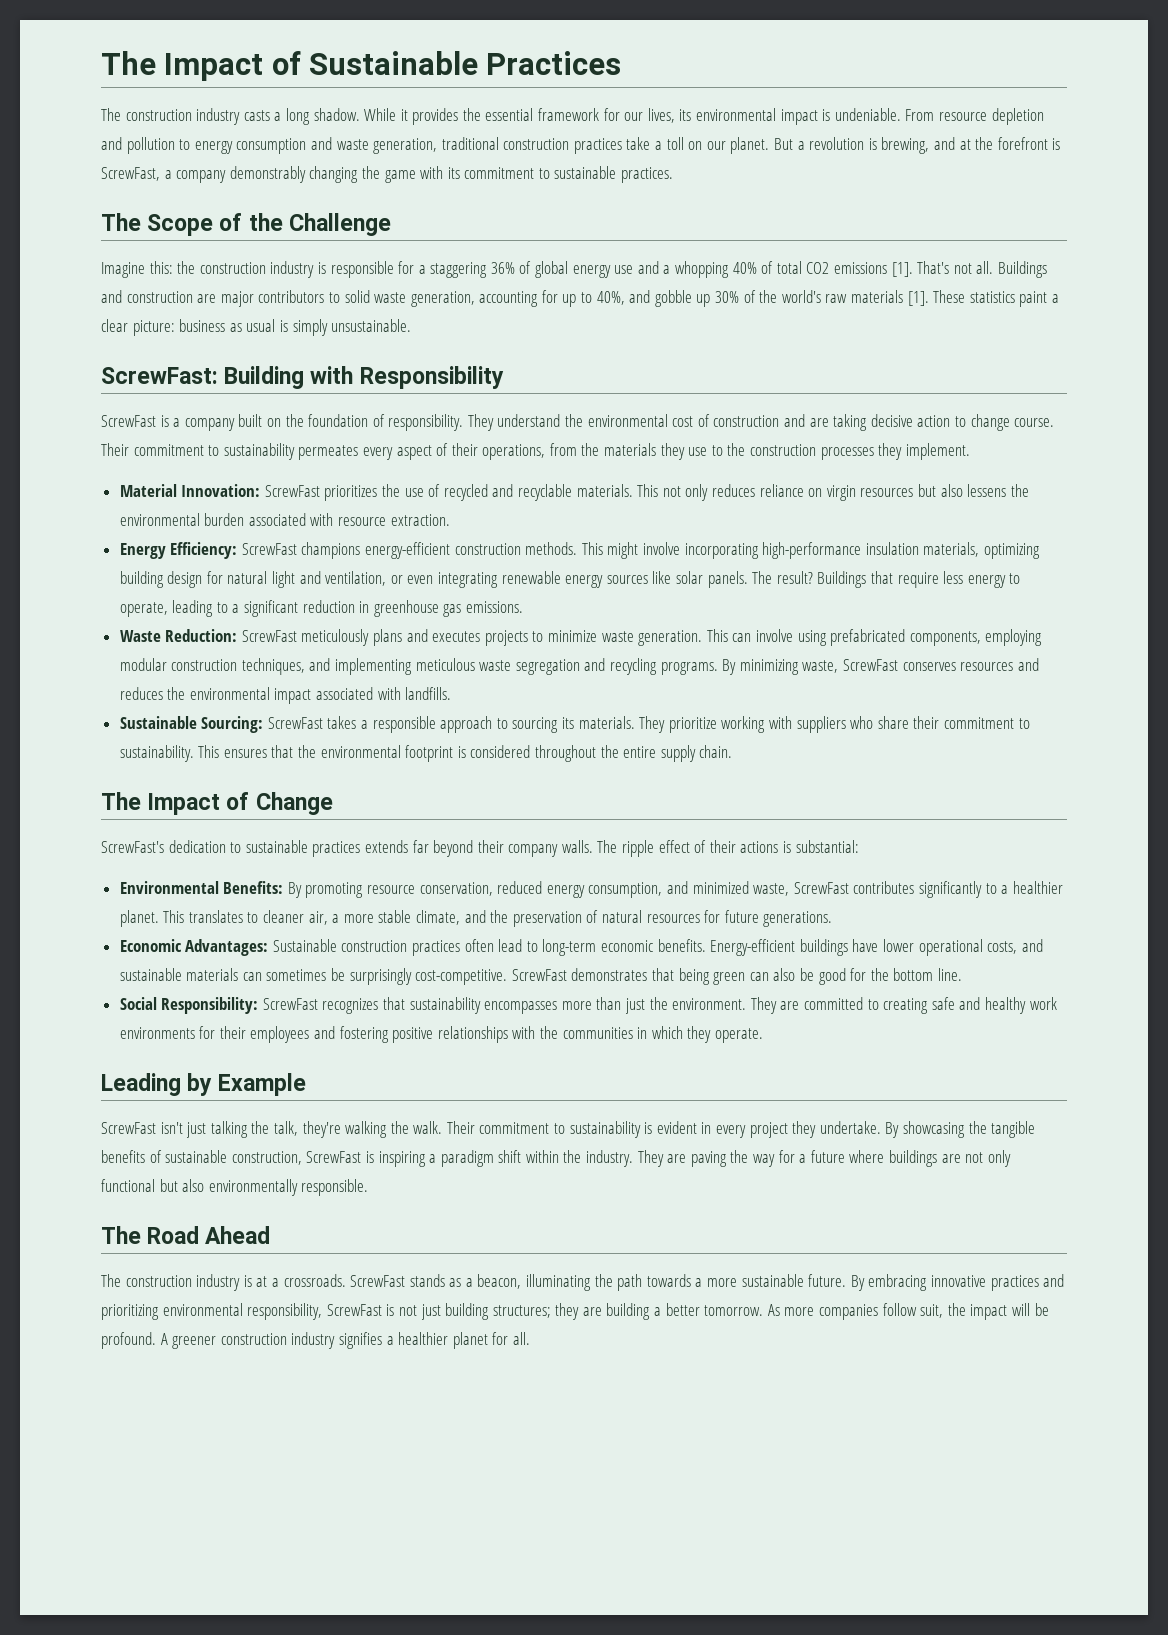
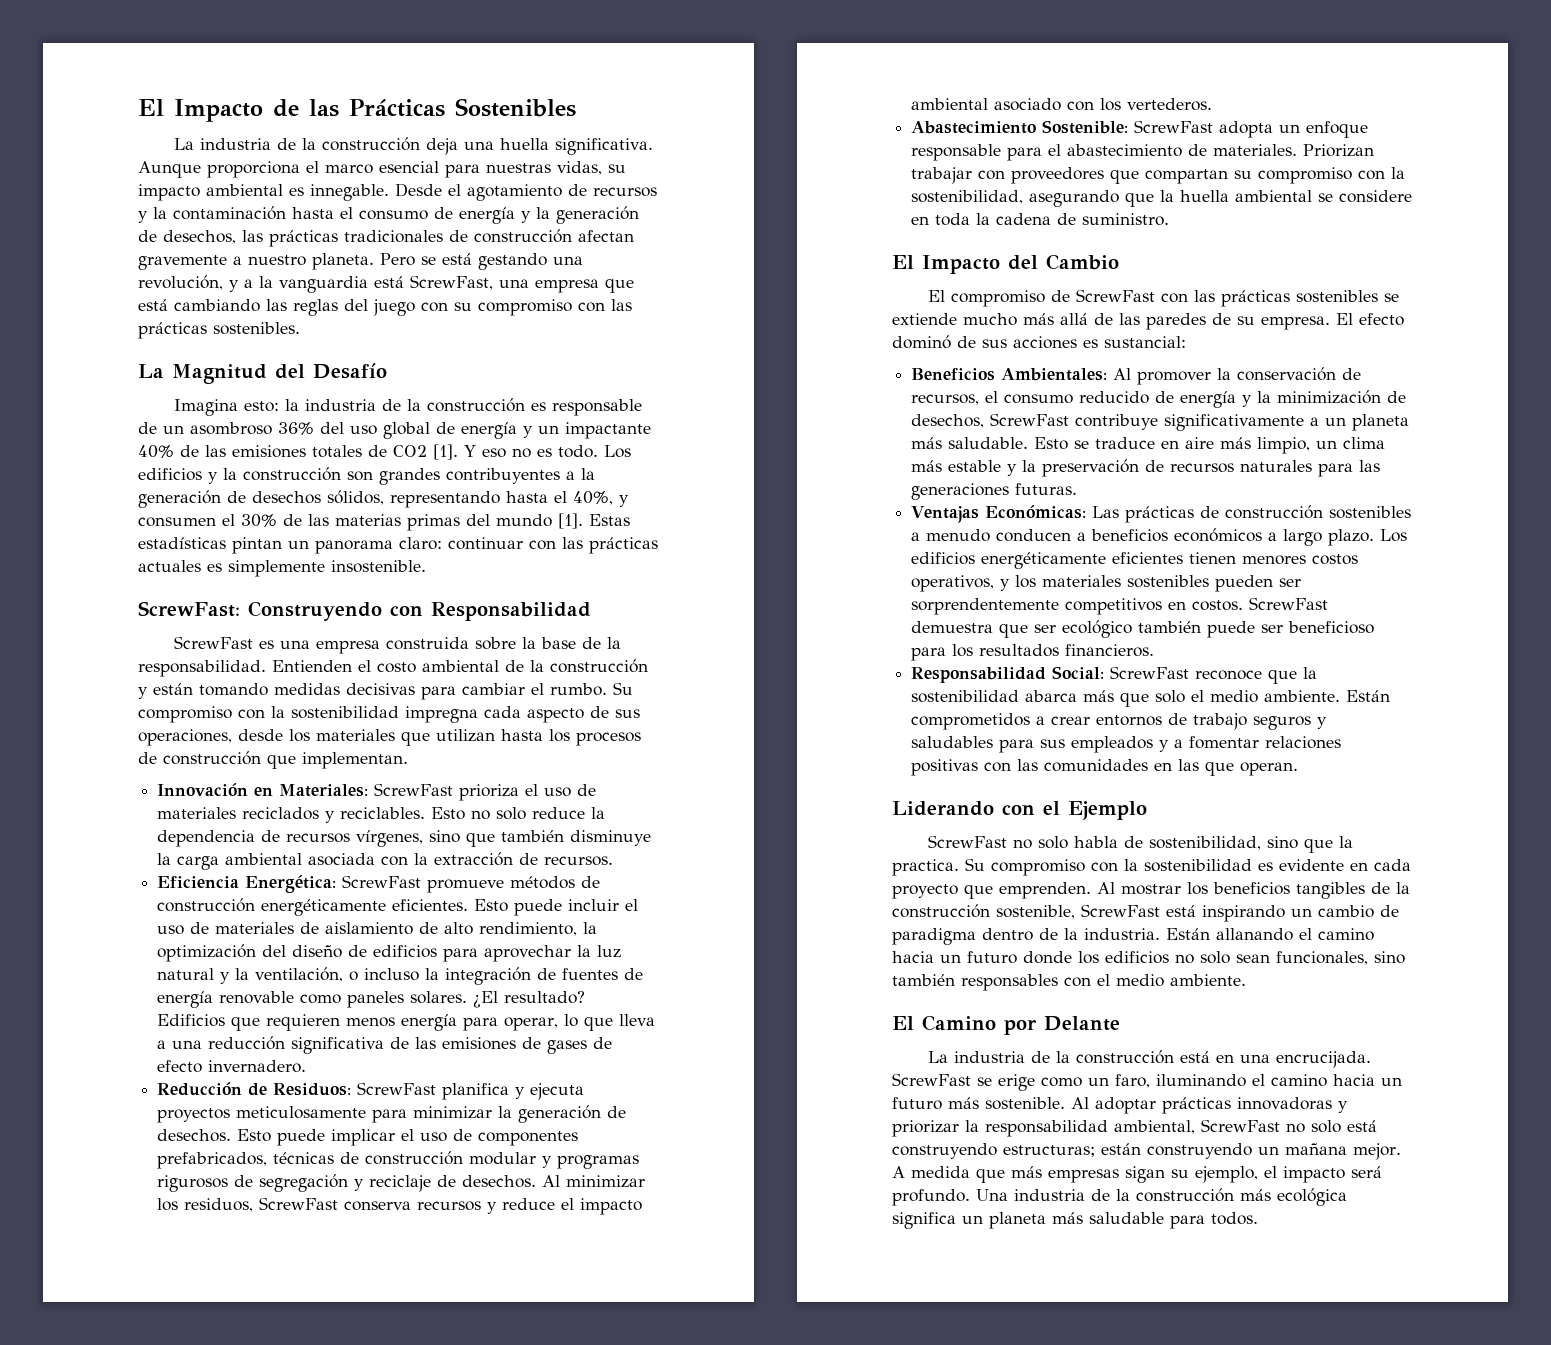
[101,51,622,81] [101,108,1044,125] [101,137,1061,154] [101,166,674,183] [101,213,391,236] [101,261,1047,278] [101,290,1059,307] [101,319,412,336] [101,366,504,389] [101,414,1055,431] [101,443,970,460] [119,484,1029,501] [119,513,450,526] [119,542,1040,559] [119,571,1021,588] [119,600,524,617] [119,629,1043,646] [119,658,1039,675] [119,687,452,704] [119,716,1030,733] [119,745,733,762] [101,792,333,815] [101,840,859,857] [119,881,1063,898] [119,910,833,927] [119,939,1043,956] [119,968,962,985] [119,997,1057,1014] [119,1026,763,1043] [101,1073,307,1096] [101,1121,1036,1138] [101,1150,1011,1167] [101,1179,369,1196] [101,1226,271,1244] [101,1274,1065,1291] [101,1303,1049,1320] [101,1332,530,1349] The Impact of Sustainable Practices // The construction industry casts a long shadow. While it provides the essential framework for our lives, its environmental impact is undeniable. From resource depletion and pollution to energy consumption and waste generation, traditional construction practices take a toll on our planet. But a revolution is brewing, and at the forefront is ScrewFast, a company demonstrably changing the game with its commitment to sustainable practices. // The Scope of the Challenge // Imagine this: the construction industry is responsible for a staggering 36% of global energy use and a whopping 40% of total CO2 emissions [1]. That's not all. Buildings and construction are major contributors to solid waste generation, accounting for up to 40%, and gobble up 30% of the world's raw materials [1]. These statistics paint a clear picture: business as usual is simply unsustainable. // ScrewFast: Building with Responsibility // ScrewFast is a company built on the foundation of responsibility. They understand the environmental cost of construction and are taking decisive action to change course. Their commitment to sustainability permeates every aspect of their operations, from the materials they use to the construction processes they implement. // Material Innovation: ScrewFast prioritizes the use of recycled and recyclable materials. This not only reduces reliance on virgin resources but also lessens the environmental burden associated with resource extraction. // Energy Efficiency: ScrewFast champions energy-efficient construction methods. This might involve incorporating high-performance insulation materials, optimizing building design for natural light and ventilation, or even integrating renewable energy sources like solar panels. The result? Buildings that require less energy to operate, leading to a significant reduction in greenhouse gas emissions. // Waste Reduction: ScrewFast meticulously plans and executes projects to minimize waste generation. This can involve using prefabricated components, employing modular construction techniques, and implementing meticulous waste segregation and recycling programs. By minimizing waste, ScrewFast conserves resources and reduces the environmental impact associated with landfills. // Sustainable Sourcing: ScrewFast takes a responsible approach to sourcing its materials. They prioritize working with suppliers who share their commitment to sustainability. This ensures that the environmental footprint is considered throughout the entire supply chain. // The Impact of Change // ScrewFast's dedication to sustainable practices extends far beyond their company walls. The ripple effect of their actions is substantial: // Environmental Benefits: By promoting resource conservation, reduced energy consumption, and minimized waste, ScrewFast contributes significantly to a healthier planet. This translates to cleaner air, a more stable climate, and the preservation of natural resources for future generations. // Economic Advantages: Sustainable construction practices often lead to long-term economic benefits. Energy-efficient buildings have lower operational costs, and sustainable materials can sometimes be surprisingly cost-competitive. ScrewFast demonstrates that being green can also be good for the bottom line. // Social Responsibility: ScrewFast recognizes that sustainability encompasses more than just the environment. They are committed to creating safe and healthy work environments for their employees and fostering positive relationships with the communities in which they operate. // Leading by Example // ScrewFast isn't just talking the talk, they're walking the walk. Their commitment to sustainability is evident in every project they undertake. By showcasing the tangible benefits of sustainable construction, ScrewFast is inspiring a paradigm shift within the industry. They are paving the way for a future where buildings are not only functional but also environmentally responsible. // The Road Ahead // The construction industry is at a crossroads. ScrewFast stands as a beacon, illuminating the path towards a more sustainable future. By embracing innovative practices and prioritizing environmental responsibility, ScrewFast is not just building structures; they are building a better tomorrow. As more companies follow suit, the impact will be profound. A greener construction industry signifies a healthier planet for all. -> [138,98,576,122] [174,137,654,155] [138,161,626,178] [138,183,657,201] [138,206,639,224] [138,229,634,247] [138,253,583,270] [138,275,634,293] [138,299,632,316] [138,322,300,339] [138,363,387,384] [174,398,643,416] [138,422,651,439] [138,444,631,460] [138,467,595,485] [138,490,629,508] [138,513,630,531] [138,537,658,554] [138,560,426,577] [138,601,591,621] [174,636,622,654] [138,659,648,677] [138,682,633,700] [138,706,640,723] [138,729,641,746] [138,751,408,769] [157,783,597,801] [157,807,606,823] [157,830,652,847] [157,852,614,870] [157,875,601,893] [157,898,639,916] [157,922,598,936] [157,944,622,962] [157,967,644,985] [157,991,586,1008] [157,1014,656,1031] [157,1036,613,1054] [157,1060,307,1073] [157,1082,585,1100] [157,1105,627,1123] [157,1129,579,1146] [157,1151,640,1169] [157,1174,646,1192] [157,1197,643,1215] [911,98,1213,111] [911,120,1369,138] [911,144,1375,161] [911,167,1406,184] [911,190,1413,207] [911,213,1170,226] [892,254,1119,274] [928,289,1400,307] [892,313,1404,330] [892,335,1186,349] [911,367,1362,385] [911,390,1407,408] [911,413,1410,431] [911,437,1386,454] [911,459,1381,477] [911,483,1078,500] [911,505,1412,523] [911,528,1408,546] [911,552,1359,569] [911,575,1302,592] [911,597,1329,615] [911,620,1375,638] [911,644,1155,661] [911,666,1318,684] [911,690,1391,707] [911,713,1328,730] [911,736,1342,753] [911,759,1299,776] [892,801,1147,820] [928,835,1354,853] [892,858,1411,876] [892,882,1410,899] [892,904,1399,922] [892,928,1374,945] [892,951,1405,965] [892,974,1246,991] [892,1015,1120,1035] [928,1050,1372,1068] [892,1073,1402,1091] [892,1097,1348,1114] [892,1119,1377,1137] [892,1143,1401,1160] [892,1166,1382,1183] [892,1188,1347,1206] [892,1212,1258,1229] El Impacto de las Prácticas Sostenibles // La industria de la construcción deja una huella significativa. Aunque proporciona el marco esencial para nuestras vidas, su impacto ambiental es innegable. Desde el agotamiento de recursos y la contaminación hasta el consumo de energía y la generación de desechos, las prácticas tradicionales de construcción afectan gravemente a nuestro planeta. Pero se está gestando una revolución, y a la vanguardia está ScrewFast, una empresa que está cambiando las reglas del juego con su compromiso con las prácticas sostenibles. // La Magnitud del Desafío // Imagina esto: la industria de la construcción es responsable de un asombroso 36% del uso global de energía y un impactante 40% de las emisiones totales de CO2 [1]. Y eso no es todo. Los edificios y la construcción son grandes contribuyentes a la generación de desechos sólidos, representando hasta el 40%, y consumen el 30% de las materias primas del mundo [1]. Estas estadísticas pintan un panorama claro: continuar con las prácticas actuales es simplemente insostenible. // ScrewFast: Construyendo con Responsabilidad // ScrewFast es una empresa construida sobre la base de la responsabilidad. Entienden el costo ambiental de la construcción y están tomando medidas decisivas para cambiar el rumbo. Su compromiso con la sostenibilidad impregna cada aspecto de sus operaciones, desde los materiales que utilizan hasta los procesos de construcción que implementan. // Innovación en Materiales: ScrewFast prioriza el uso de materiales reciclados y reciclables. Esto no solo reduce la dependencia de recursos vírgenes, sino que también disminuye la carga ambiental asociada con la extracción de recursos. // Eficiencia Energética: ScrewFast promueve métodos de construcción energéticamente eficientes. Esto puede incluir el uso de materiales de aislamiento de alto rendimiento, la optimización del diseño de edificios para aprovechar la luz natural y la ventilación, o incluso la integración de fuentes de energía renovable como paneles solares. ¿El resultado? Edificios que requieren menos energía para operar, lo que lleva a una reducción significativa de las emisiones de gases de efecto invernadero. // Reducción de Residuos: ScrewFast planifica y ejecuta proyectos meticulosamente para minimizar la generación de desechos. Esto puede implicar el uso de componentes prefabricados, técnicas de construcción modular y programas rigurosos de segregación y reciclaje de desechos. Al minimizar los residuos, ScrewFast conserva recursos y reduce el impacto ambiental asociado con los vertederos. // Abastecimiento Sostenible: ScrewFast adopta un enfoque responsable para el abastecimiento de materiales. Priorizan trabajar con proveedores que compartan su compromiso con la sostenibilidad, asegurando que la huella ambiental se considere en toda la cadena de suministro. // El Impacto del Cambio // El compromiso de ScrewFast con las prácticas sostenibles se extiende mucho más allá de las paredes de su empresa. El efecto dominó de sus acciones es sustancial: // Beneficios Ambientales: Al promover la conservación de recursos, el consumo reducido de energía y la minimización de desechos, ScrewFast contribuye significativamente a un planeta más saludable. Esto se traduce en aire más limpio, un clima más estable y la preservación de recursos naturales para las generaciones futuras. // Ventajas Económicas: Las prácticas de construcción sostenibles a menudo conducen a beneficios económicos a largo plazo. Los edificios energéticamente eficientes tienen menores costos operativos, y los materiales sostenibles pueden ser sorprendentemente competitivos en costos. ScrewFast demuestra que ser ecológico también puede ser beneficioso para los resultados financieros. // Responsabilidad Social: ScrewFast reconoce que la sostenibilidad abarca más que solo el medio ambiente. Están comprometidos a crear entornos de trabajo seguros y saludables para sus empleados y a fomentar relaciones positivas con las comunidades en las que operan. // Liderando con el Ejemplo // ScrewFast no solo habla de sostenibilidad, sino que la practica. Su compromiso con la sostenibilidad es evidente en cada proyecto que emprenden. Al mostrar los beneficios tangibles de la construcción sostenible, ScrewFast está inspirando un cambio de paradigma dentro de la industria. Están allanando el camino hacia un futuro donde los edificios no solo sean funcionales, sino también responsables con el medio ambiente. // El Camino por Delante // La industria de la construcción está en una encrucijada. ScrewFast se erige como un faro, iluminando el camino hacia un futuro más sostenible. Al adoptar prácticas innovadoras y priorizar la responsabilidad ambiental, ScrewFast no solo está construyendo estructuras; están construyendo un mañana mejor. A medida que más empresas sigan su ejemplo, el impacto será profundo. Una industria de la construcción más ecológica significa un planeta más saludable para todos.

